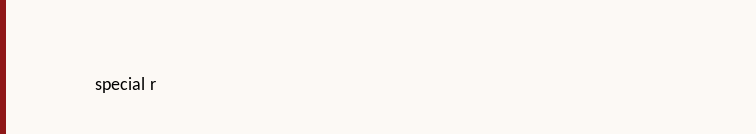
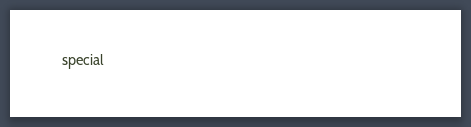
[149,81,156,90] r -> (104, 61) none

